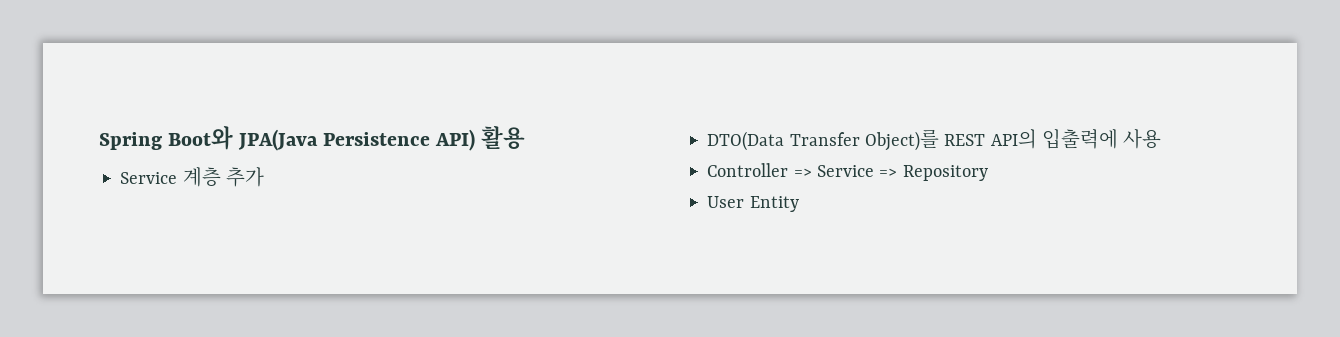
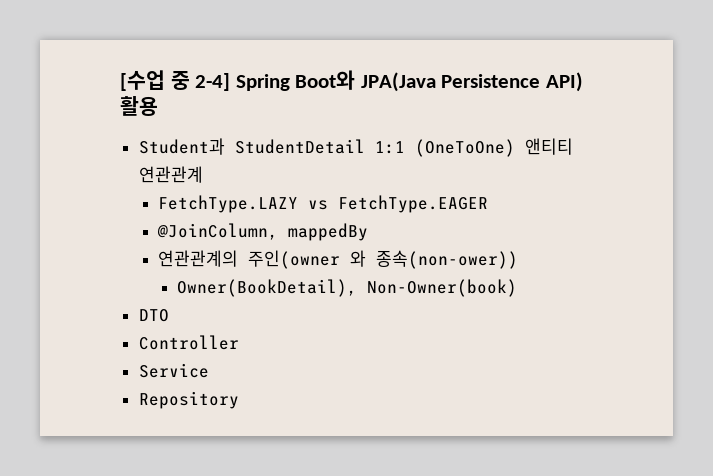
(99, 141) none -> [120,70,231,91] [수업 중 2-4]
[120,167,264,187] [707,129,1162,151] Service 계층 추가 // DTO(Data Transfer Object)를 REST API의 입출력에 사용 -> [138,138,573,157] [138,166,203,183] [158,195,489,213] [157,223,369,241] [158,250,519,269] [177,279,518,297] [138,309,169,322] Student과 StudentDetail 1:1 (OneToOne) 앤티티 연관관계 // FetchType.LAZY vs FetchType.EAGER // @JoinColumn, mappedBy // 연관관계의 주인(owner 와 종속(non-ower)) // Owner(BookDetail), Non-Owner(book) // DTO
[793,165,898,177] => Service => -> [138,363,209,378] // Service //
[707,196,799,212] // User Entity -> (239, 400) none

